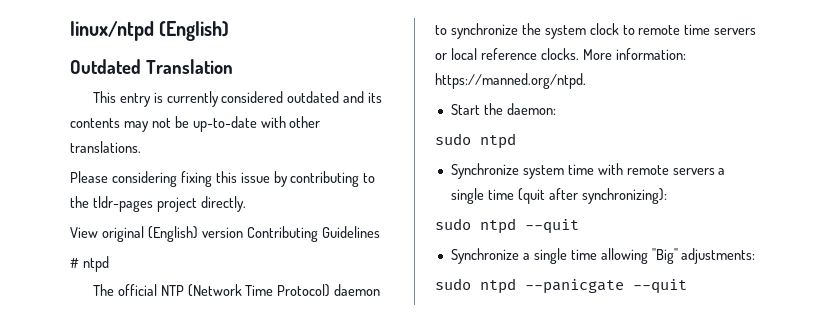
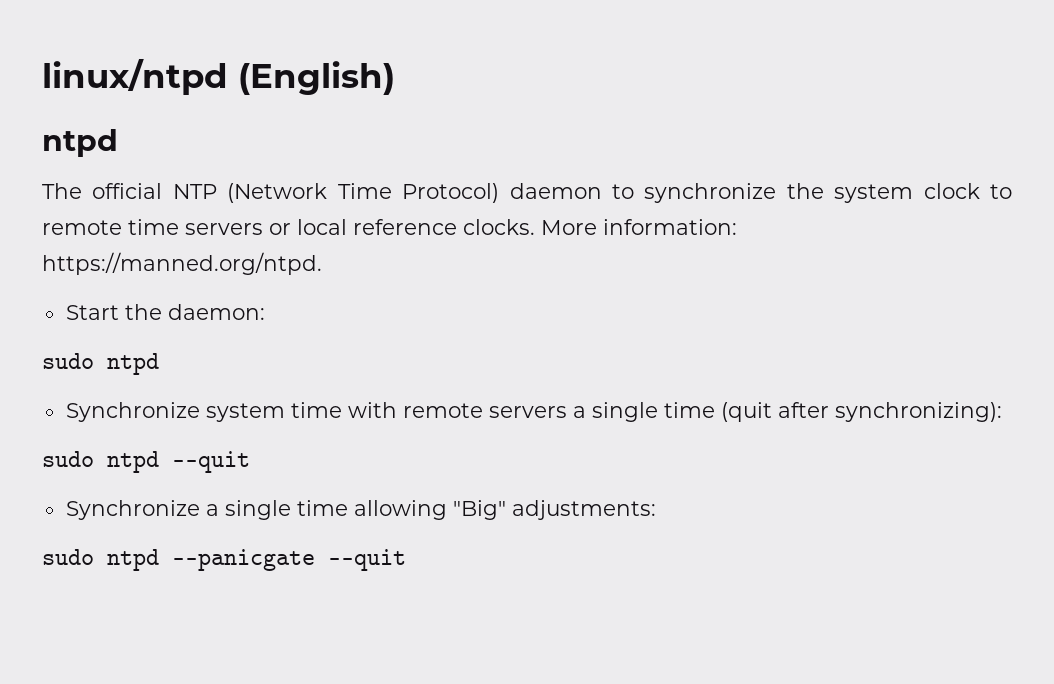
[70,59,233,74] [92,91,383,107] [70,116,321,132] [70,141,141,153] [70,171,376,187] [70,196,246,212] [70,226,380,242] [70,258,79,268] Outdated Translation // This entry is currently considered outdated and its contents may not be up-to-date with other translations. // Please considering fixing this issue by contributing to the tldr-pages project directly. // View original (English) version Contributing Guidelines // # -> (395, 78) none

